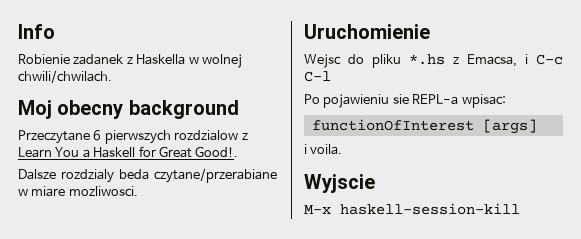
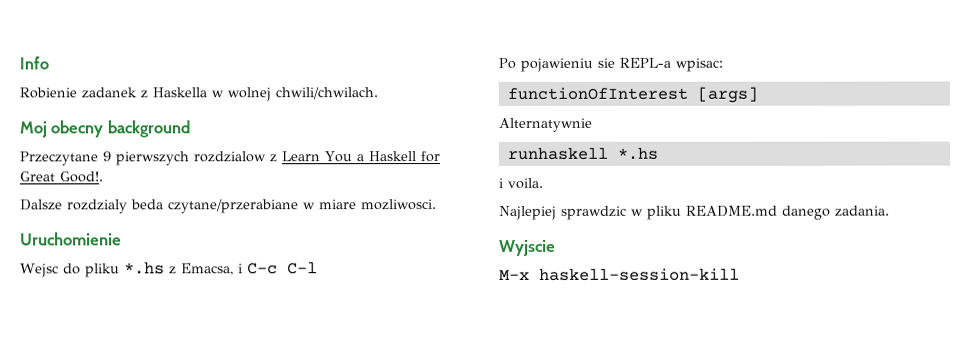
[93,130,102,141] 6 -> [102,151,111,162] 9
(537, 126) none -> [498,117,592,132] [506,147,658,160] // Alternatywnie // runhaskell *.hs
(343, 149) none -> [499,205,890,220] // Najlepiej sprawdzic w pliku README.md danego zadania.

